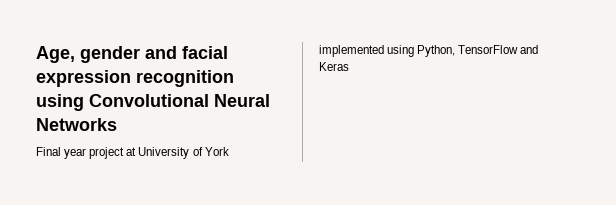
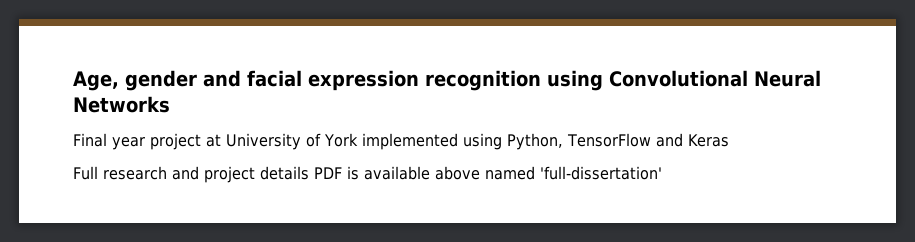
(349, 66) none -> [73,166,662,183] // Full research and project details PDF is available above named 'full-dissertation'

